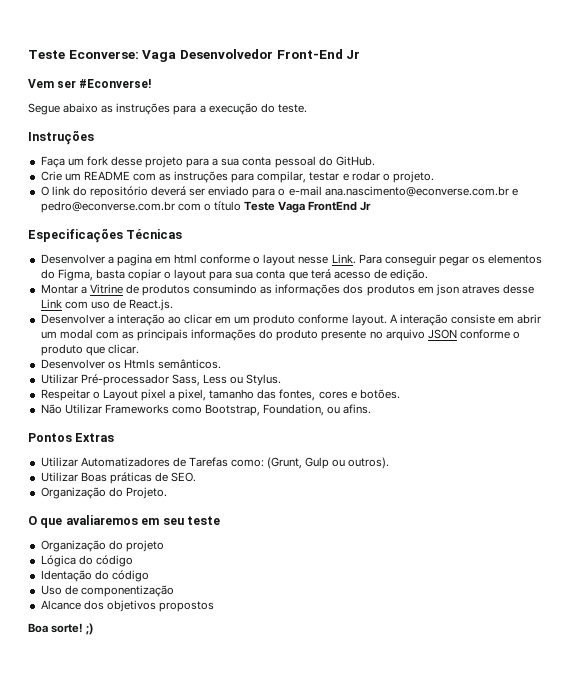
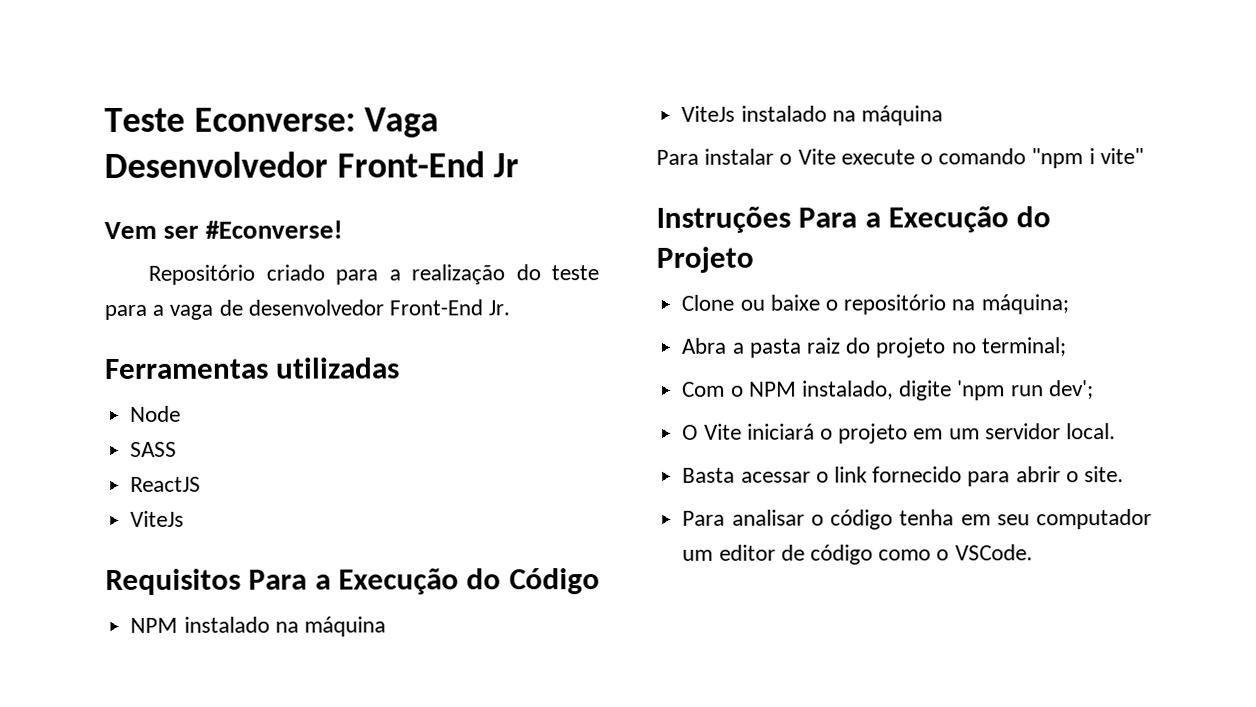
[28,103,307,115] [28,130,94,145] [40,156,375,168] [40,171,434,183] [40,186,518,198] [40,201,372,213] [28,228,183,243] [40,254,543,266] [40,269,429,281] [40,284,535,296] [40,299,174,311] [40,314,542,326] [40,329,521,341] [40,344,139,356] [40,359,221,369] [40,374,282,386] [40,389,400,401] [40,404,372,416] [28,433,115,442] [40,457,390,469] [40,472,197,484] [40,487,167,499] [28,515,220,528] [40,540,164,552] [40,555,133,567] [40,570,149,582] [40,585,174,597] [40,600,214,612] [28,623,94,635] Segue abaixo as instruções para a execução do teste. // Instruções // Faça um fork desse projeto para a sua conta pessoal do GitHub. // Crie um README com as instruções para compilar, testar e rodar o projeto. // O link do repositório deverá ser enviado para o e-mail ana.nascimento@econverse.com.br e pedro@econverse.com.br com o título Teste Vaga FrontEnd Jr // Especificações Técnicas // Desenvolver a pagina em html conforme o layout nesse Link. Para conseguir pegar os elementos do Figma, basta copiar o layout para sua conta que terá acesso de edição. // Montar a Vitrine de produtos consumindo as informações dos produtos em json atraves desse Link com uso de React.js. // Desenvolver a interação ao clicar em um produto conforme layout. A interação consiste em abrir um modal com as principais informações do produto presente no arquivo JSON conforme o produto que clicar. // Desenvolver os Htmls semânticos. // Utilizar Pré-processador Sass, Less ou Stylus. // Respeitar o Layout pixel a pixel, tamanho das fontes, cores e botões. // Não Utilizar Frameworks como Bootstrap, Foundation, ou afins. // Pontos Extras // Utilizar Automatizadores de Tarefas como: (Grunt, Gulp ou outros). // Utilizar Boas práticas de SEO. // Organização do Projeto. // O que avaliaremos em seu teste // Organização do projeto // Lógica do código // Identação do código // Uso de componentização // Alcance dos objetivos propostos // Boa sorte! ;) -> [148,264,599,285] [104,299,511,321] [105,357,401,380] [130,405,182,422] [130,441,178,457] [130,476,202,492] [130,510,185,527] [105,568,600,596] [130,616,386,637] [681,105,943,126] [656,148,1144,169] [656,206,1052,233] [656,246,754,273] [681,294,1069,315] [681,337,1067,358] [682,380,1094,401] [682,423,1116,444] [682,466,1124,487] [682,508,1152,530] [682,544,1033,565] Repositório criado para a realização do teste para a vaga de desenvolvedor Front-End Jr. // Ferramentas utilizadas // Node // SASS // ReactJS // ViteJs // Requisitos Para a Execução do Código // NPM instalado na máquina // ViteJs instalado na máquina // Para instalar o Vite execute o comando "npm i vite" // Instruções Para a Execução do Projeto // Clone ou baixe o repositório na máquina; // Abra a pasta raiz do projeto no terminal; // Com o NPM instalado, digite 'npm run dev'; // O Vite iniciará o projeto em um servidor local. // Basta acessar o link fornecido para abrir o site. // Para analisar o código tenha em seu computador um editor de código como o VSCode.

